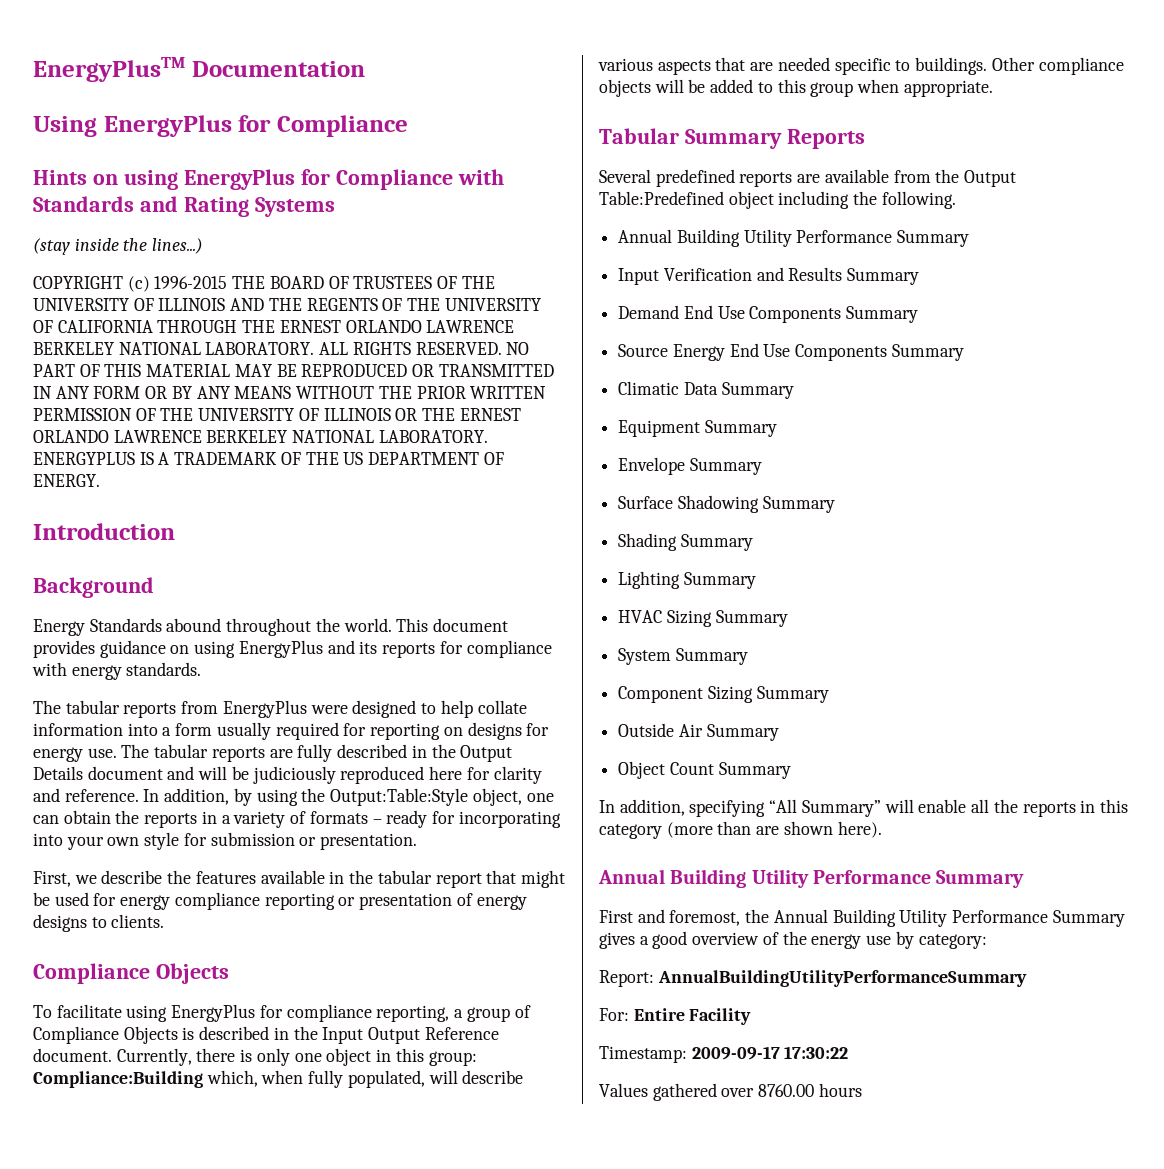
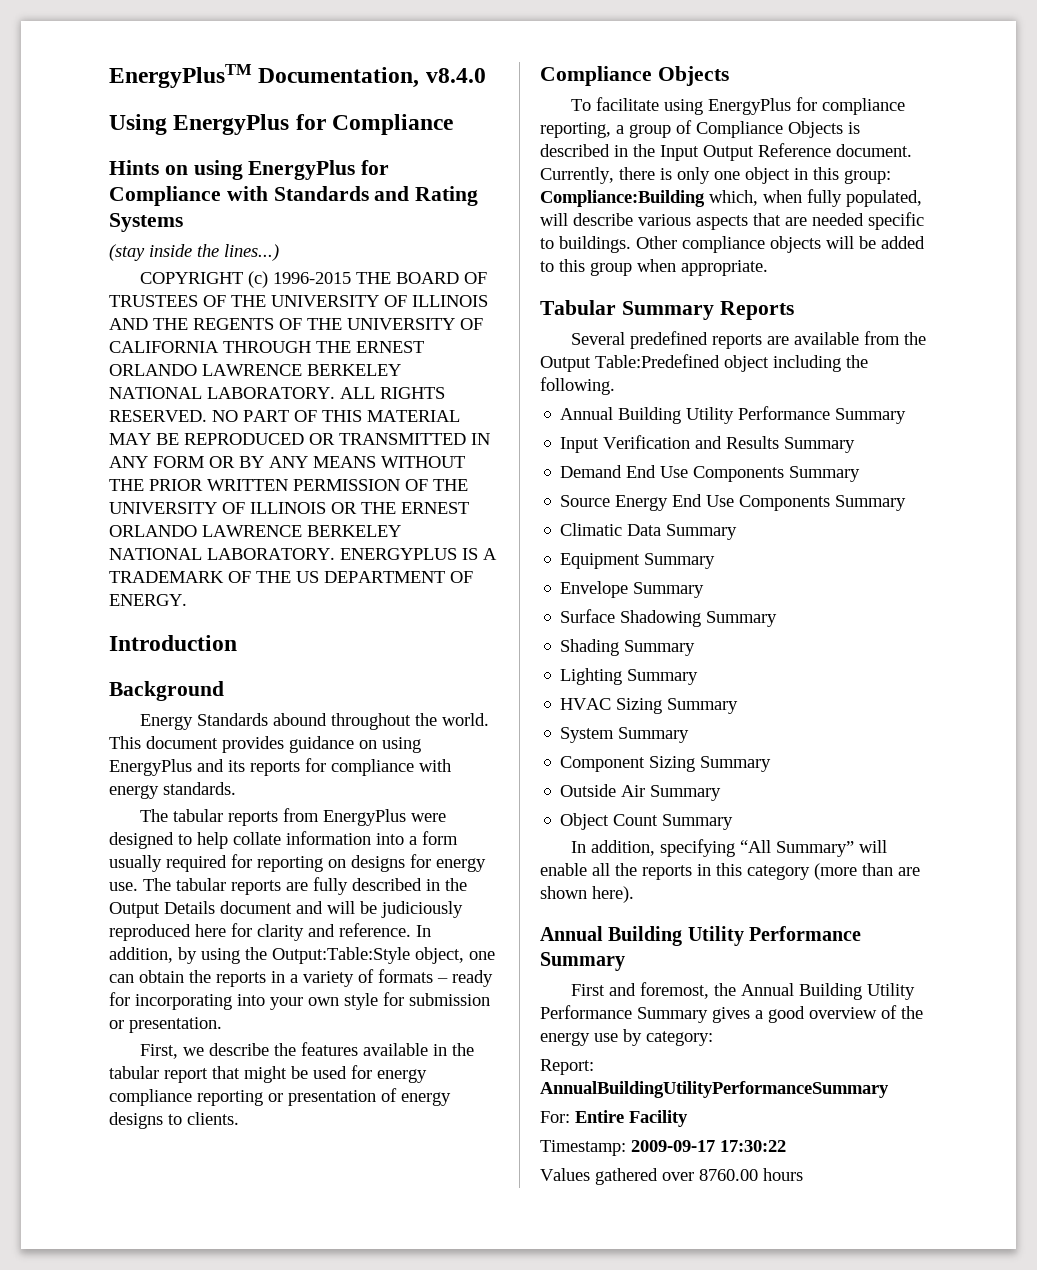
[191,61,365,77] Documentation -> [258,67,486,88] Documentation, v8.4.0

